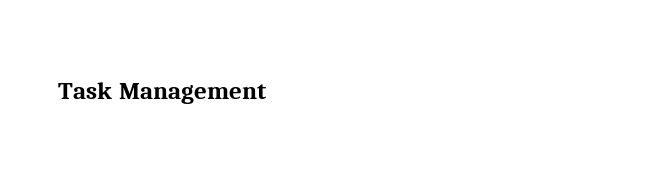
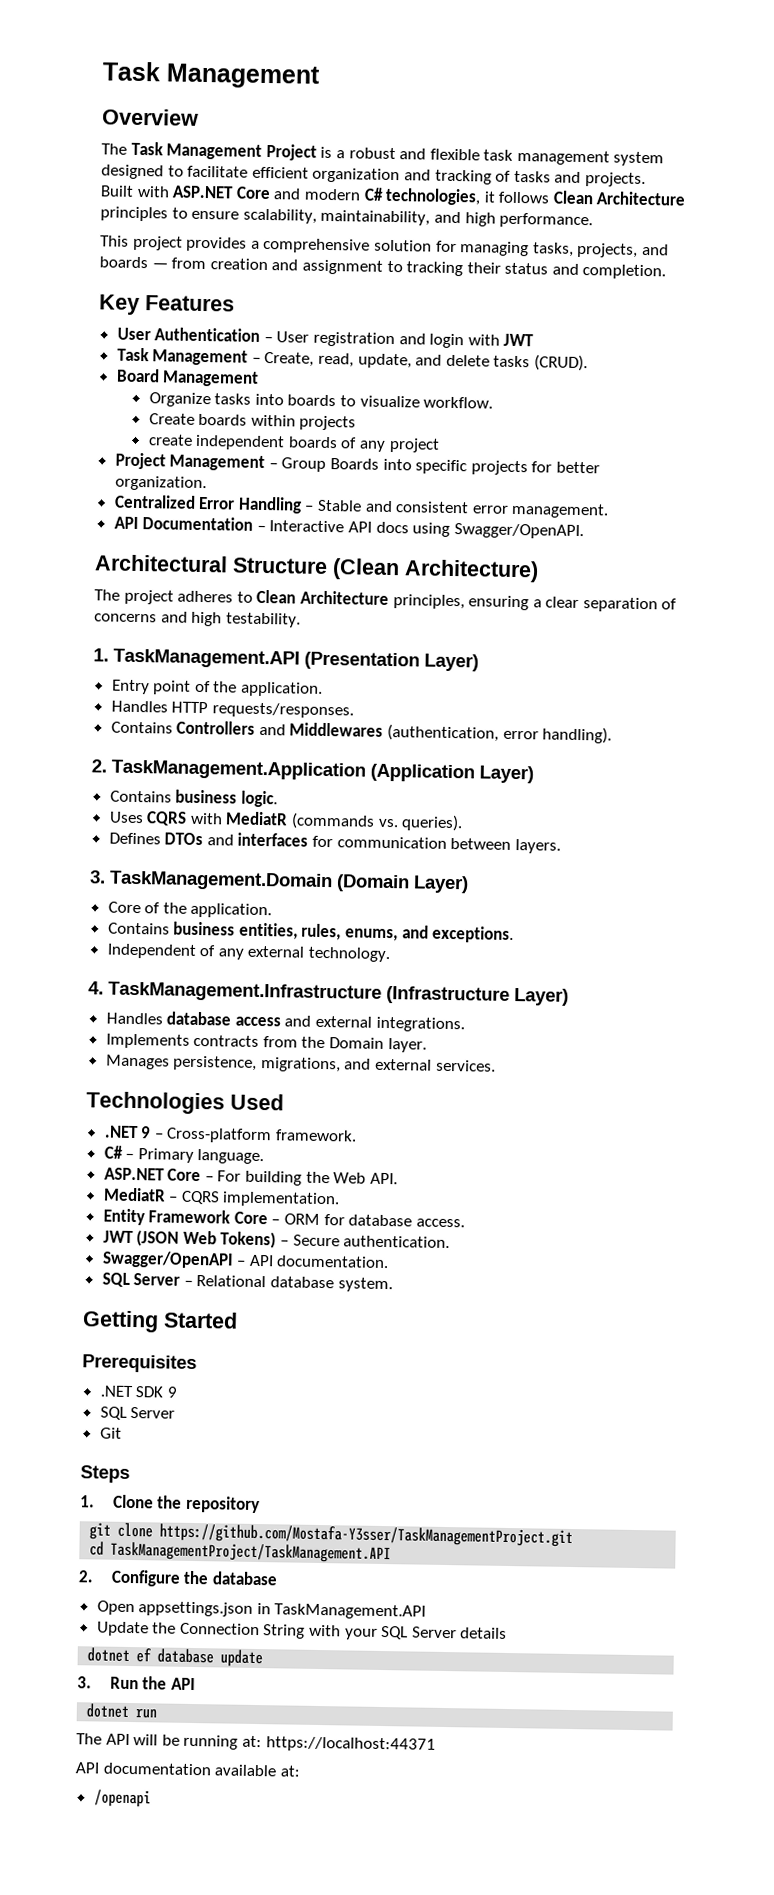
[58,82,267,104] Task Management -> [102,61,320,89] [102,108,199,126] [101,141,665,167] [101,164,646,188] [100,185,687,206] [100,206,594,229] [100,235,669,258] [99,256,667,280] [99,294,235,315] [116,327,535,349] [116,347,589,372] [115,368,260,387] [148,392,494,409] [148,413,357,431] [147,434,440,453] [114,452,601,476] [114,475,207,492] [113,494,610,519] [113,516,584,540] [94,554,539,583] [94,589,678,613] [94,611,301,628] [93,648,479,672] [110,679,324,697] [110,700,354,719] [110,720,613,744] [91,759,534,784] [109,789,278,808] [108,811,464,832] [108,832,561,854] [89,870,469,894] [107,901,273,919] [107,921,515,944] [106,943,391,963] [88,981,569,1006] [105,1011,465,1033] [105,1033,427,1053] [105,1054,496,1073] [86,1091,284,1115] [103,1125,358,1144] [103,1145,265,1165] [103,1167,398,1186] [102,1187,341,1208] [102,1208,465,1228] [102,1230,451,1249] [101,1250,390,1269] [101,1272,393,1293] [82,1310,238,1333] [82,1354,197,1374] [99,1385,177,1398] [99,1406,176,1420] [99,1427,122,1439] [80,1465,130,1483] [80,1494,261,1514] [89,1522,574,1548] [89,1541,392,1564] [78,1569,279,1587] [96,1600,427,1620] [96,1621,508,1640] [87,1647,264,1668] [77,1676,197,1691] [86,1703,158,1719] [76,1733,436,1753] [75,1762,300,1777] [93,1789,151,1808] Task Management // Overview // The Task Management Project is a robust and flexible task management system designed to facilitate efficient organization and tracking of tasks and projects. // Built with ASP.NET Core and modern C# technologies, it follows Clean Architecture principles to ensure scalability, maintainability, and high performance. // This project provides a comprehensive solution for managing tasks, projects, and boards — from creation and assignment to tracking their status and completion. // Key Features // User Authentication – User registration and login with JWT // Task Management – Create, read, update, and delete tasks (CRUD). // Board Management // Organize tasks into boards to visualize workflow. // Create boards within projects // create independent boards of any project // Project Management – Group Boards into specific projects for better organization. // Centralized Error Handling – Stable and consistent error management. // API Documentation – Interactive API docs using Swagger/OpenAPI. // Architectural Structure (Clean Architecture) // The project adheres to Clean Architecture principles, ensuring a clear separation of concerns and high testability. // 1. TaskManagement.API (Presentation Layer) // Entry point of the application. // Handles HTTP requests/responses. // Contains Controllers and Middlewares (authentication, error handling). // 2. TaskManagement.Application (Application Layer) // Contains business logic. // Uses CQRS with MediatR (commands vs. queries). // Defines DTOs and interfaces for communication between layers. // 3. TaskManagement.Domain (Domain Layer) // Core of the application. // Contains business entities, rules, enums, and exceptions. // Independent of any external technology. // 4. TaskManagement.Infrastructure (Infrastructure Layer) // Handles database access and external integrations. // Implements contracts from the Domain layer. // Manages persistence, migrations, and external services. // Technologies Used // .NET 9 – Cross-platform framework. // C# – Primary language. // ASP.NET Core – For building the Web API. // MediatR – CQRS implementation. // Entity Framework Core – ORM for database access. // JWT (JSON Web Tokens) – Secure authentication. // Swagger/OpenAPI – API documentation. // SQL Server – Relational database system. // Getting Started // Prerequisites // .NET SDK 9 // SQL Server // Git // Steps // 1. Clone the repository // git clone https://github.com/Mostafa-Y3sser/TaskManagementProject.git // cd TaskManagementProject/TaskManagement.API // 2. Configure the database // Open appsettings.json in TaskManagement.API // Update the Connection String with your SQL Server details // dotnet ef database update // 3. Run the API // dotnet run // The API will be running at: https://localhost:44371 // API documentation available at: // /openapi

